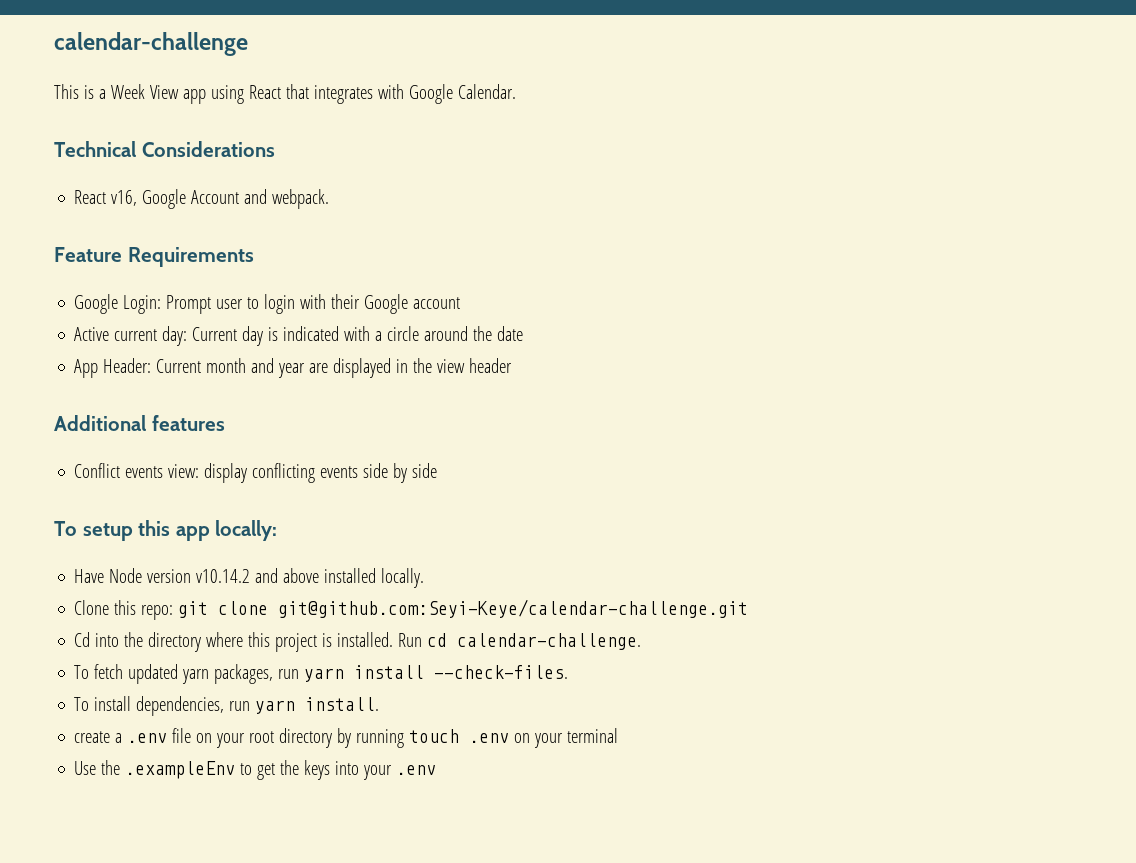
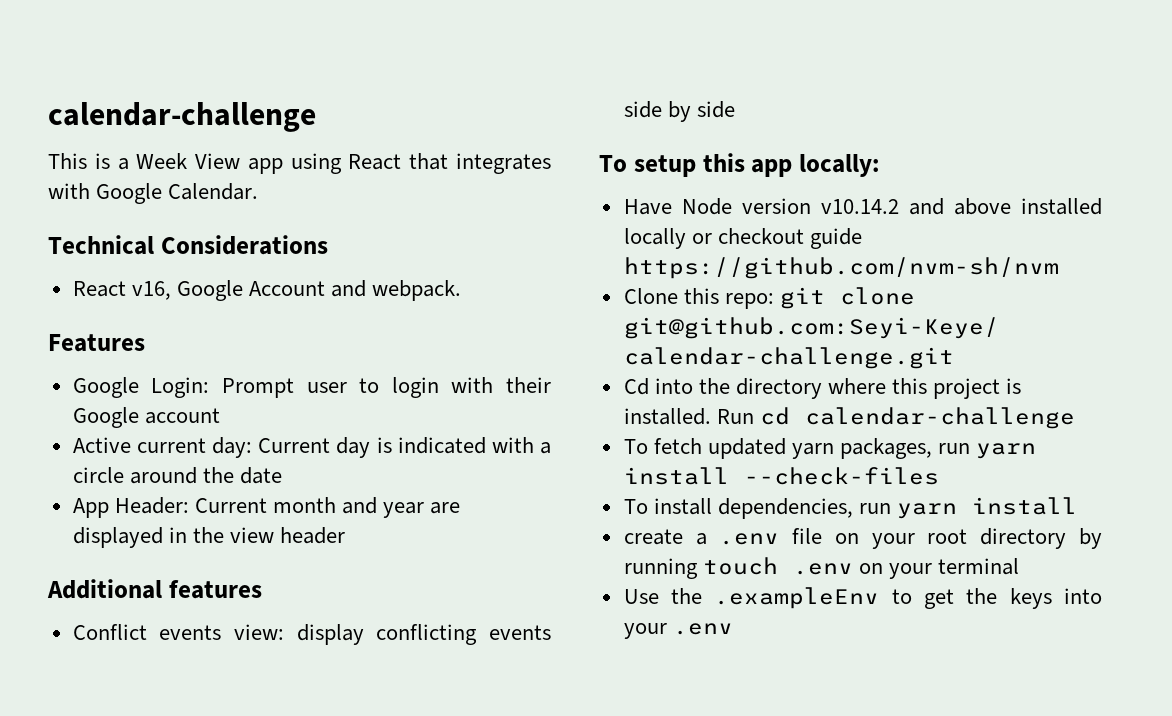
[54,247,254,267] Feature Requirements -> [48,334,145,352] Features
[381,568,425,588] locally. -> [623,228,862,249] [623,257,1059,279] locally or checkout guide https://github.com/nvm-sh/nvm
[457,633,642,650] calendar-challenge. -> [804,407,1075,429] calendar-challenge
[434,665,569,679] --check-files. -> [743,467,939,485] --check-files
[305,697,380,711] install. -> [972,497,1078,515] install

